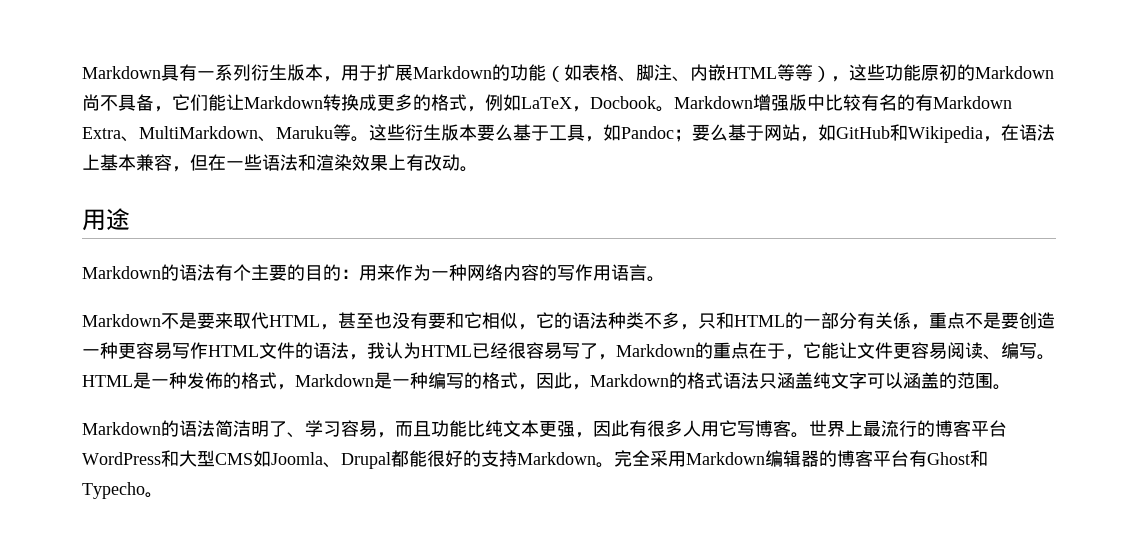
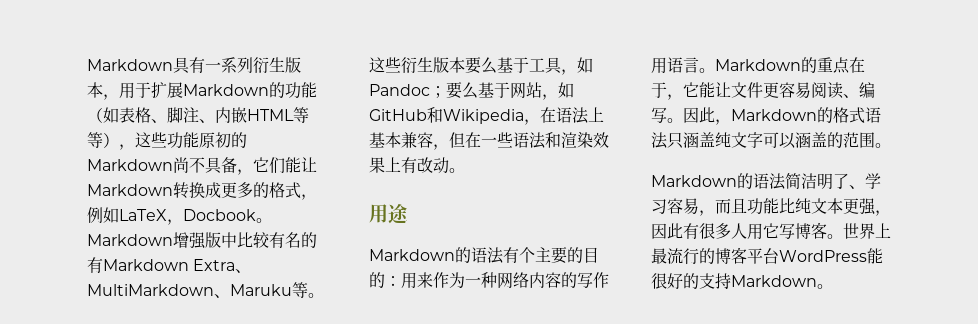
[82,312,1055,330] [82,342,616,360] // Markdown不是要来取代HTML，甚至也没有要和它相似，它的语法种类不多，只和HTML的一部分有关係，重点不是要创造一种更容易写作HTML文件的语法，我认为HTML已经很容易写了， -> (715, 70) none
[82,372,536,390] HTML是一种发佈的格式，Markdown是一种编写的格式， -> (683, 120) none
[161,450,409,469] 和大型CMS如Joomla、Drupal都 -> (867, 256) none
[614,450,988,467] [82,482,163,499] 完全采用Markdown编辑器的博客平台有Ghost和Typecho。 -> (833, 286) none

